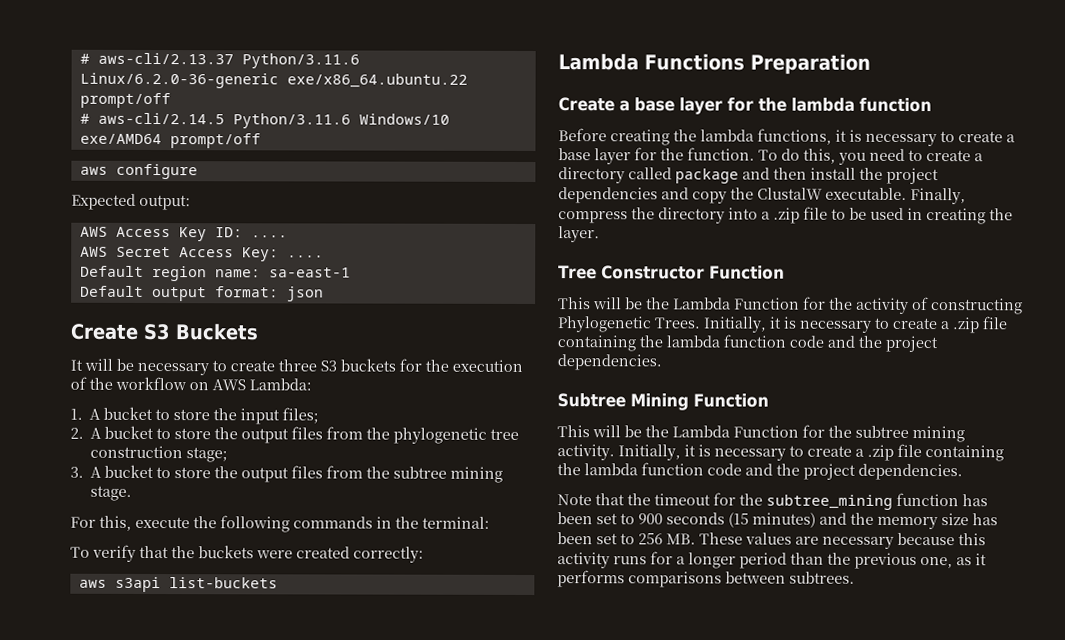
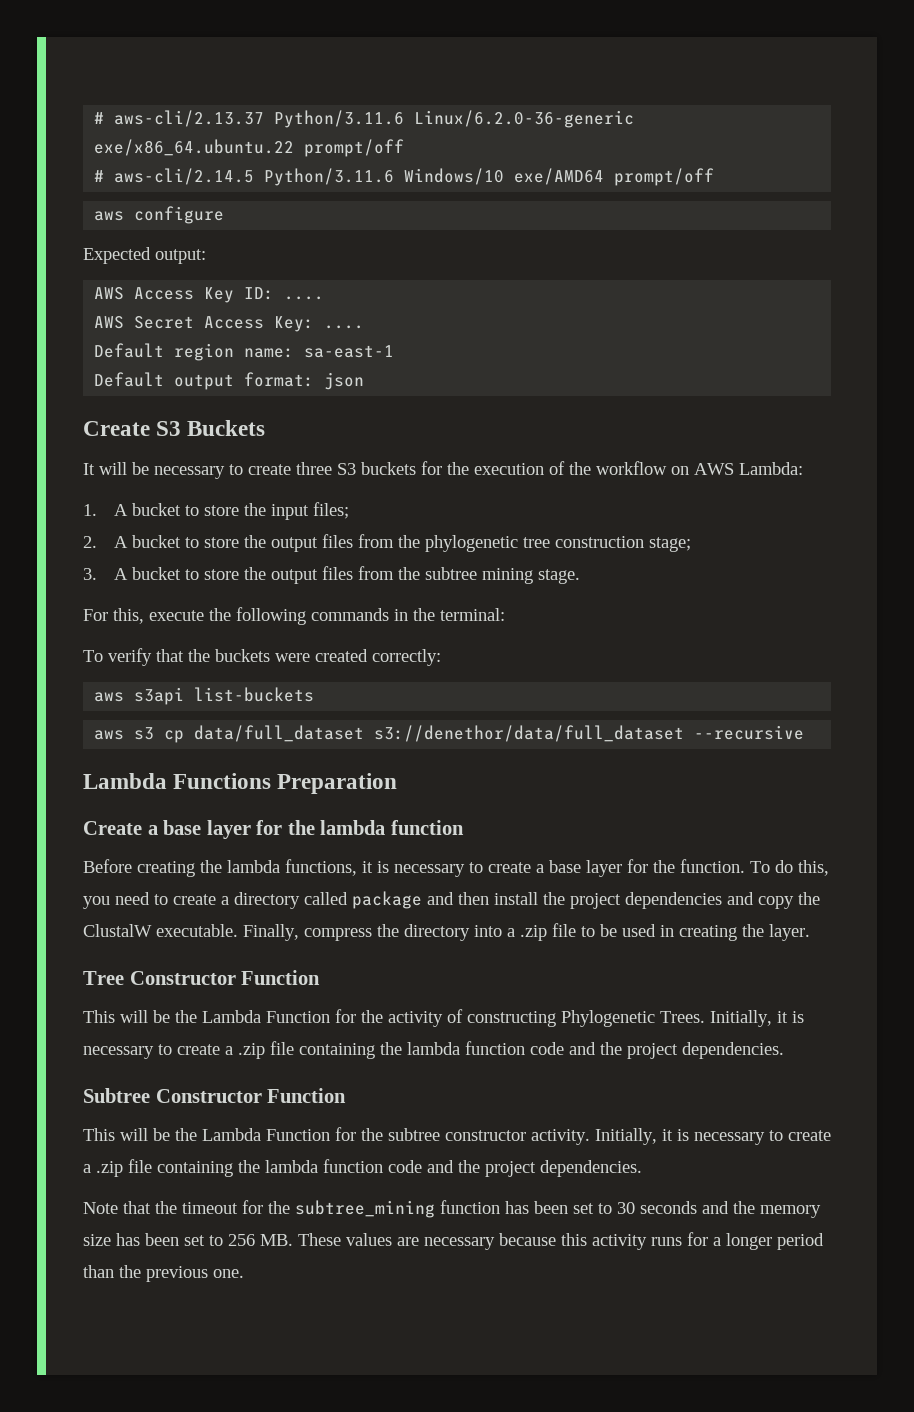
(278, 583) none -> [94,725,805,743] // aws s3 cp data/full_dataset s3://denethor/data/full_dataset --recursive
[630,393,689,411] Mining -> [155,1089,262,1103] Constructor
[912,425,965,443] mining -> [445,1130,526,1141] constructor
[638,512,816,528] 900 seconds (15 minutes) -> [617,1201,697,1214] 30 seconds
[920,553,987,569] [557,570,855,588] one, as it performs comparisons between subtrees. -> [213,1269,244,1278] one.

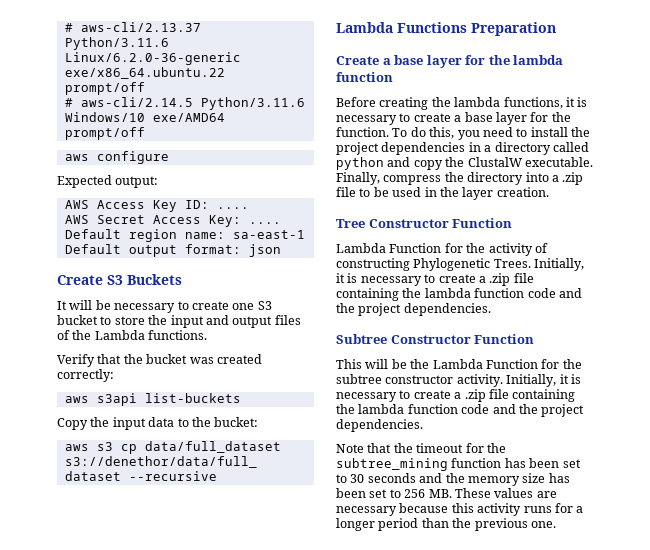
[296,461,803,475] [83,504,129,516] three S3 buckets for the execution of the workflow on AWS Lambda: // 1. A -> [232,301,272,310] one S3
[313,502,350,519] [83,534,692,552] [83,566,581,584] [83,607,505,625] [83,648,310,666] files; // 2. A bucket to store the output files from the phylogenetic tree construction stage; // 3. A bucket to store the output files from the subtree mining stage. // For this, execute the following commands in the terminal: // To verify that the buckets were -> [205,315,301,328] [57,330,208,340] [57,354,214,367] and output files of the Lambda functions. // Verify that the bucket was
(315, 694) none -> [57,417,259,430] // Copy the input data to the bucket:
[173,891,722,909] create a directory called package and then install the project dependencies -> [530,127,590,137] [336,142,589,155] [336,157,384,170] install the project dependencies in a directory called python
[679,924,810,941] creating the layer. -> [439,187,549,200] the layer creation.
[83,1010,197,1023] This will be the -> (513, 223) none

